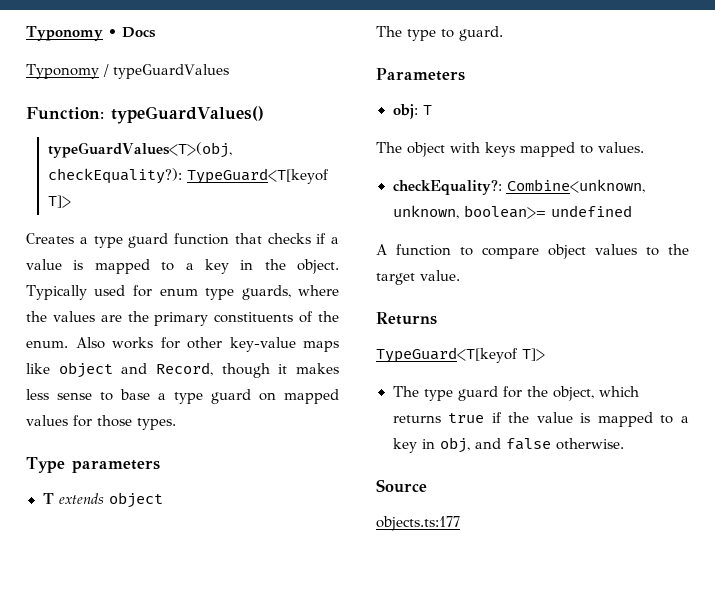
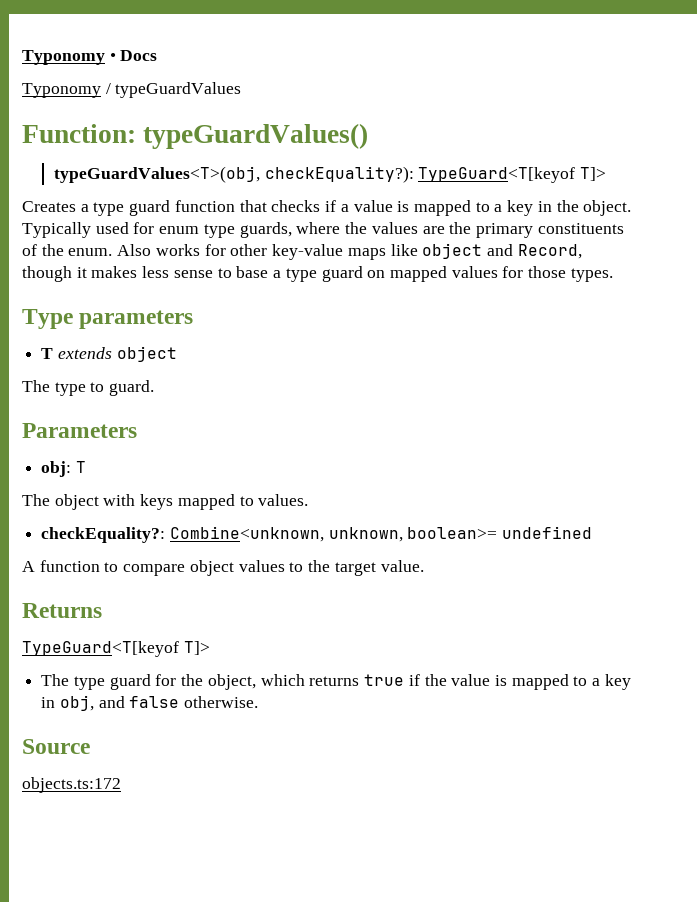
[376,516,460,531] objects.ts:177 -> [22,777,121,793] objects.ts:172

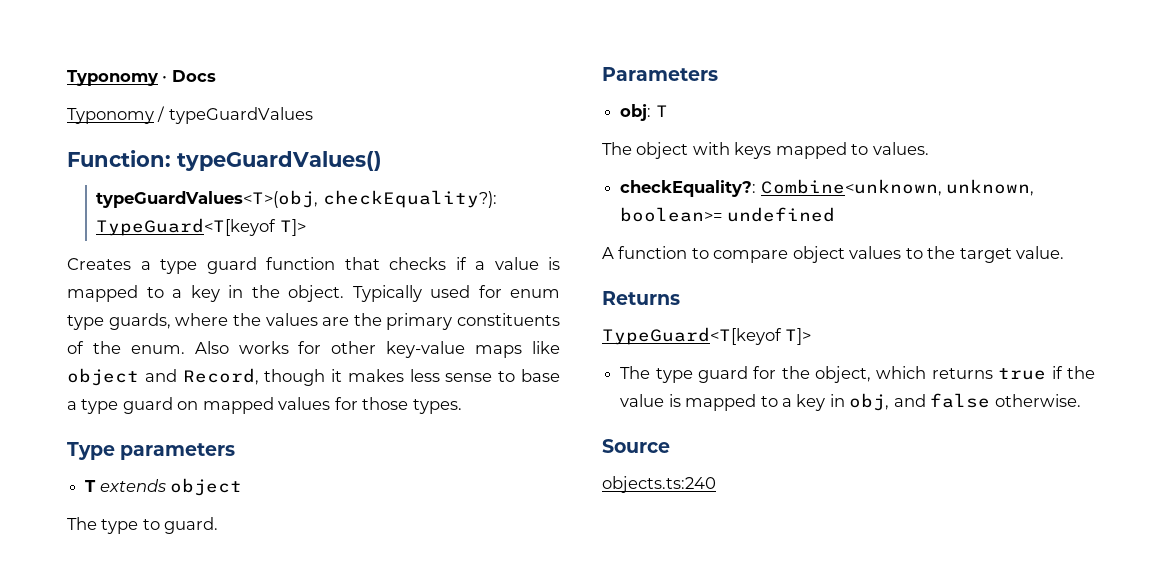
[22,777,121,793] objects.ts:172 -> [602,476,716,493] objects.ts:240

